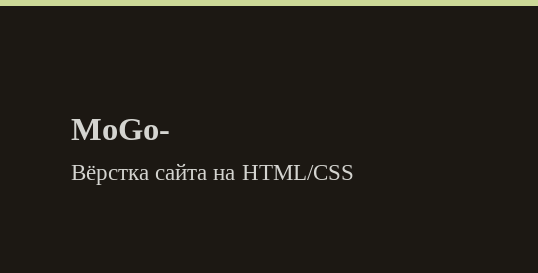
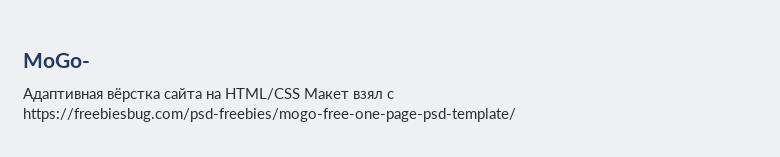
[71,165,149,185] Вёрстка -> [23,88,160,102] Адаптивная вёрстка
(354, 172) none -> [304,88,394,99] [23,108,516,122] Макет взял с https://freebiesbug.com/psd-freebies/mogo-free-one-page-psd-template/

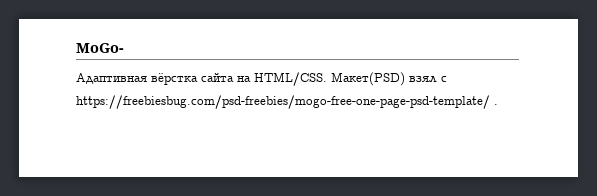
[225,88,349,100] HTML/CSS Макет -> [254,72,405,86] HTML/CSS. Макет(PSD)
(516, 115) none -> [494,104,498,105] .

